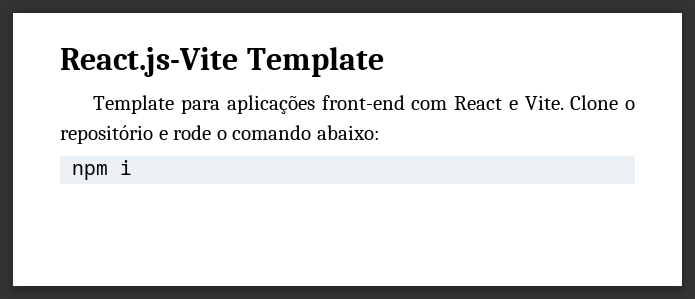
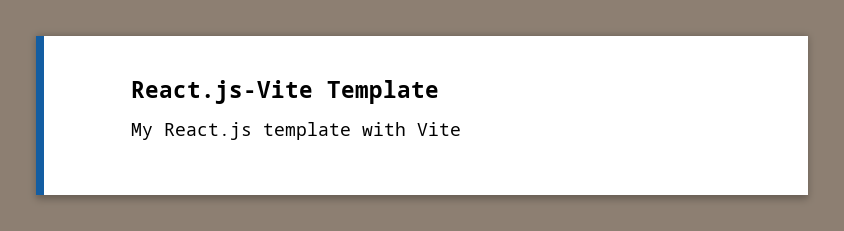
[93,95,636,114] [60,125,380,144] [72,160,133,180] Template para aplicações front-end com React e Vite. Clone o repositório e rode o comando abaixo: // npm i -> [131,122,461,140] My React.js template with Vite

